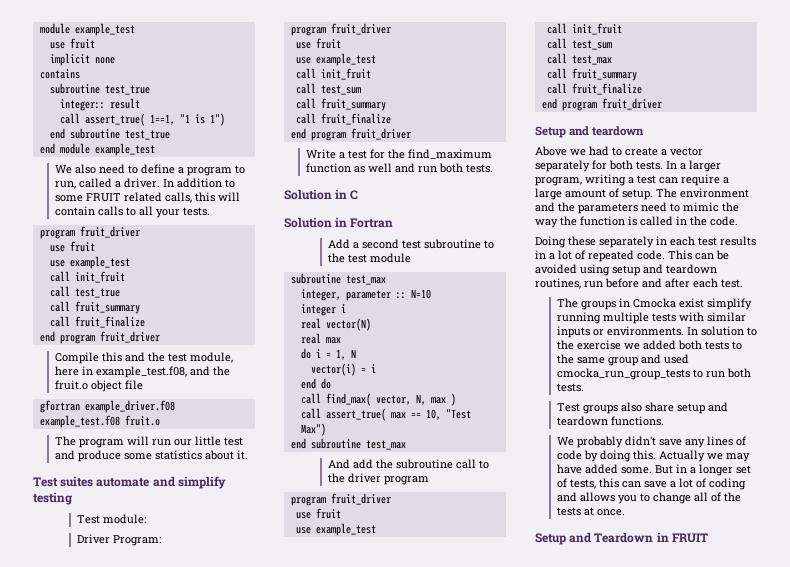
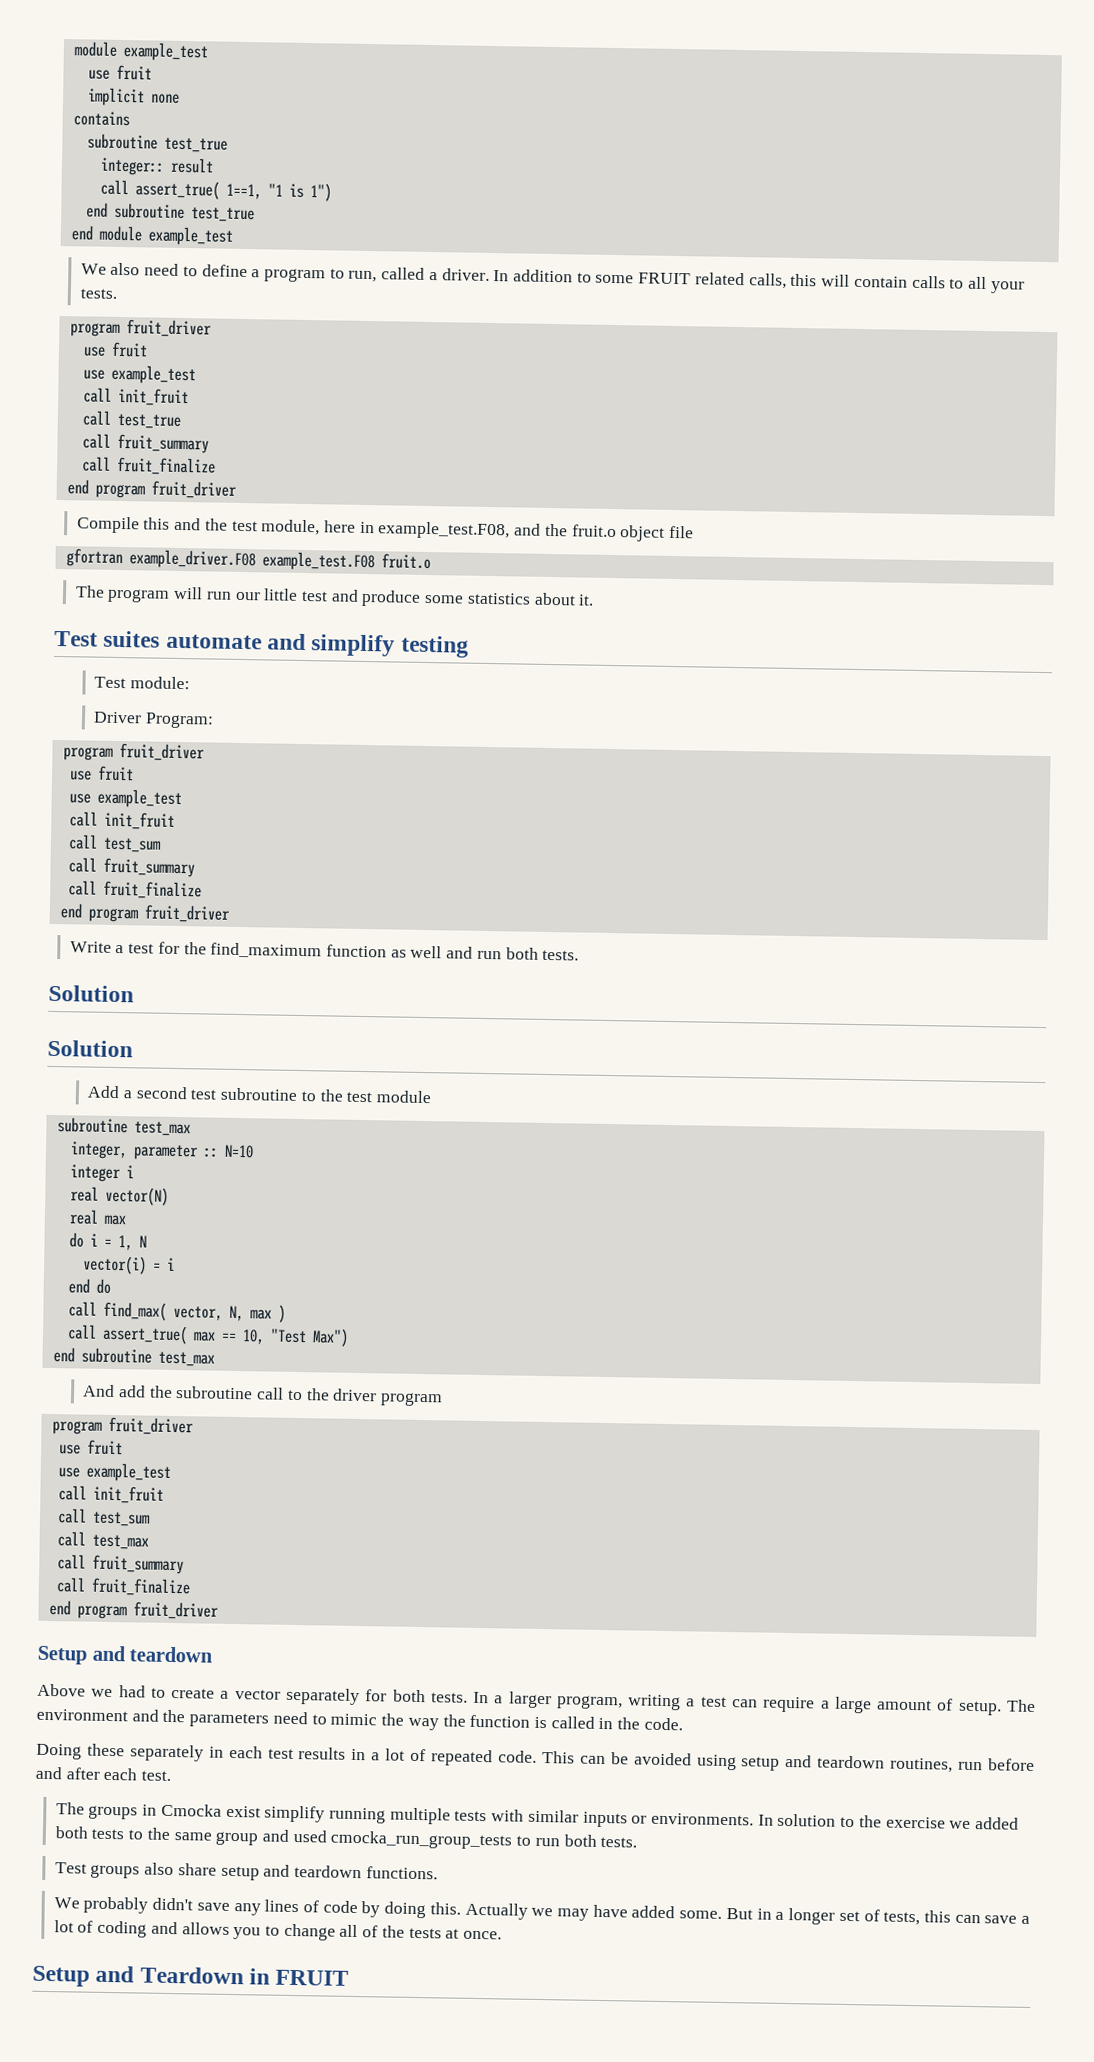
[95,366,187,378] example_test.f08, -> [377,521,511,540] example_test.F08,
[84,400,175,413] [39,415,120,428] example_driver.f08 example_test.f08 -> [128,549,375,572] example_driver.F08 example_test.F08
[335,189,359,200] [284,217,394,228] in C // Solution in Fortran -> [47,1039,133,1058] // Solution

